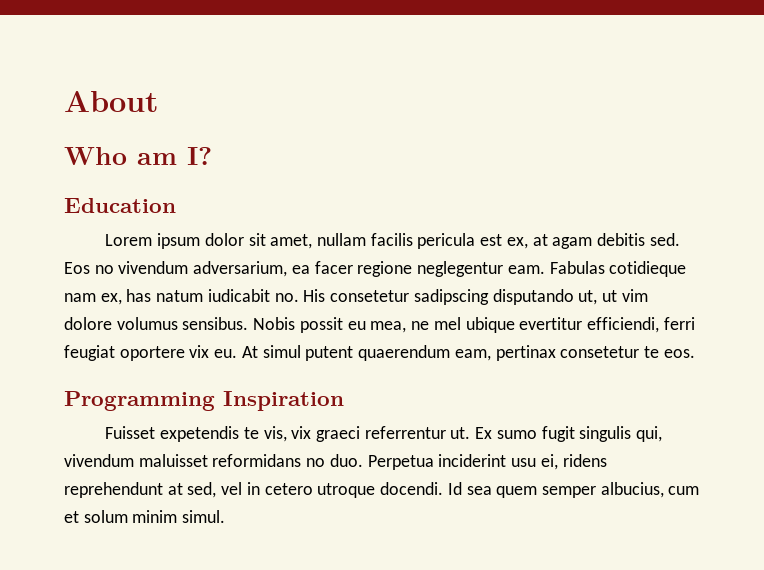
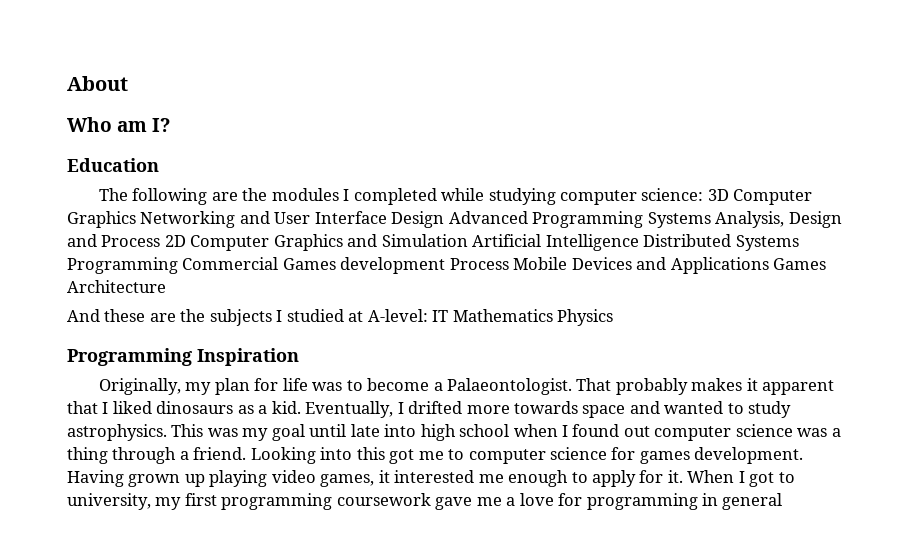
[105,233,680,249] [64,261,687,277] [64,289,648,305] [64,317,695,333] [64,345,695,361] [64,391,344,411] [105,426,663,442] [64,454,607,470] [64,482,700,498] [64,510,226,523] Lorem ipsum dolor sit amet, nullam facilis pericula est ex, at agam debitis sed. Eos no vivendum adversarium, ea facer regione neglegentur eam. Fabulas cotidieque nam ex, has natum iudicabit no. His consetetur sadipscing disputando ut, ut vim dolore volumus sensibus. Nobis possit eu mea, ne mel ubique evertitur efficiendi, ferri feugiat oportere vix eu. At simul putent quaerendum eam, pertinax consetetur te eos. // Programming Inspiration // Fuisset expetendis te vis, vix graeci referrentur ut. Ex sumo fugit singulis qui, vivendum maluisset reformidans no duo. Perpetua inciderint usu ei, ridens reprehendunt at sed, vel in cetero utroque docendi. Id sea quem semper albucius, cum et solum minim simul. -> [98,188,813,205] [67,211,842,228] [67,234,799,251] [67,257,827,274] [67,280,166,293] [67,309,614,326] [67,348,299,366] [98,378,835,395] [67,401,792,418] [67,424,841,441] [67,447,804,464] [67,470,795,487] [67,493,783,510] The following are the modules I completed while studying computer science: 3D Computer Graphics Networking and User Interface Design Advanced Programming Systems Analysis, Design and Process 2D Computer Graphics and Simulation Artificial Intelligence Distributed Systems Programming Commercial Games development Process Mobile Devices and Applications Games Architecture // And these are the subjects I studied at A-level: IT Mathematics Physics // Programming Inspiration // Originally, my plan for life was to become a Palaeontologist. That probably makes it apparent that I liked dinosaurs as a kid. Eventually, I drifted more towards space and wanted to study astrophysics. This was my goal until late into high school when I found out computer science was a thing through a friend. Looking into this got me to computer science for games development. Having grown up playing video games, it interested me enough to apply for it. When I got to university, my first programming coursework gave me a love for programming in general

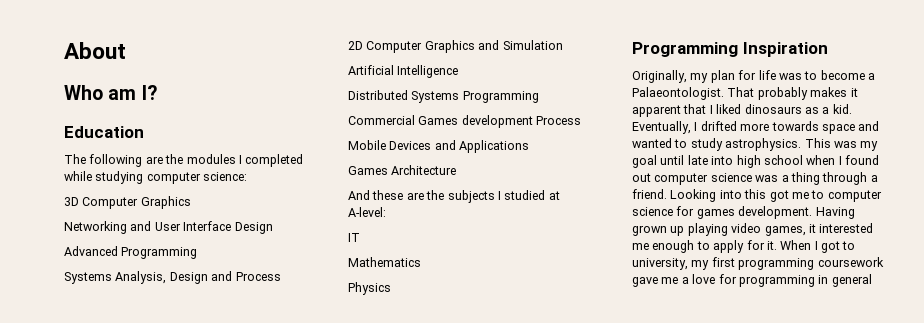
(704, 194) none -> (248, 176) //
(136, 219) none -> (191, 202) //
(445, 219) none -> (273, 228) //
(644, 219) none -> (198, 253) //
(161, 241) none -> (281, 276) //
(468, 240) none -> (563, 45) //
(639, 242) none -> (459, 71) //
(178, 265) none -> (539, 97) //
(509, 264) none -> (582, 120) //
(769, 265) none -> (530, 146) //
(428, 315) none -> (386, 212) //
(449, 316) none -> (360, 237) //
(553, 315) none -> (421, 262) //

